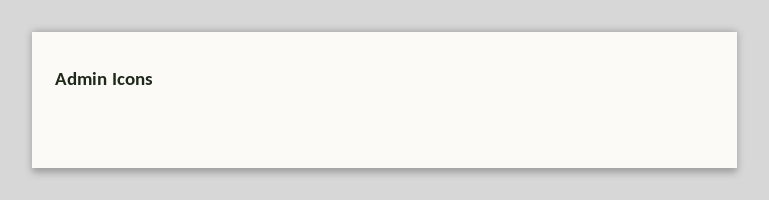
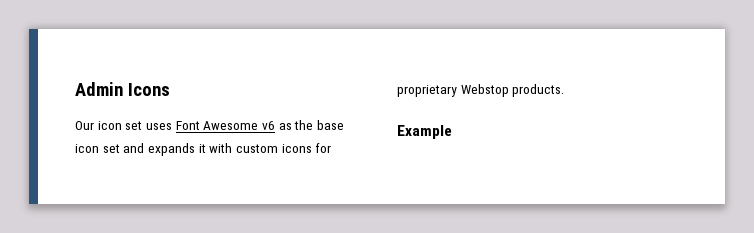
(154, 79) none -> [75,120,344,130] [75,143,332,156] [397,84,565,97] [397,125,452,139] // Our icon set uses Font Awesome v6 as the base icon set and expands it with custom icons for proprietary Webstop products. // Example

